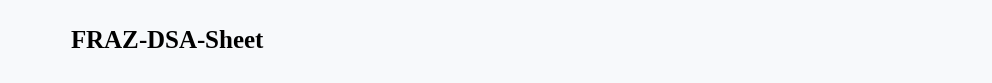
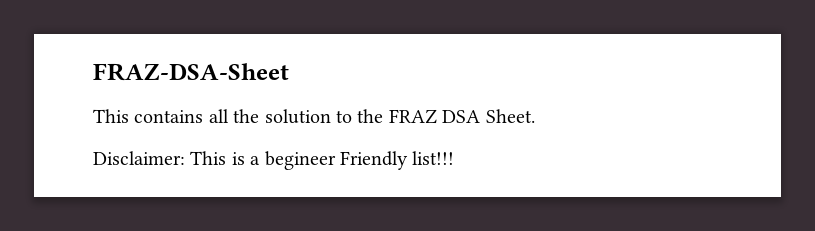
(264, 39) none -> [93,109,535,124] [93,151,455,170] // This contains all the solution to the FRAZ DSA Sheet. // Disclaimer: This is a begineer Friendly list!!!

